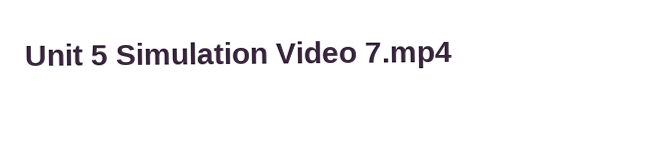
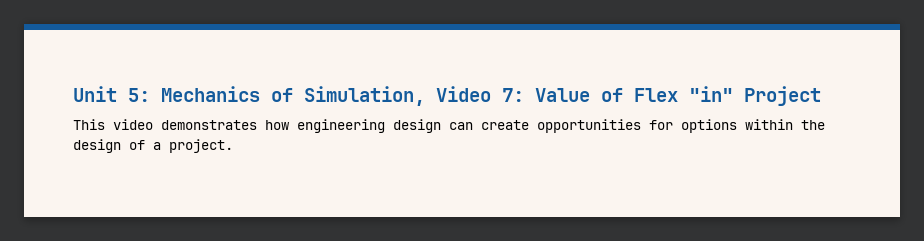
[90,40,453,69] 5 Simulation Video 7.mp4 -> [128,86,821,106] [73,119,825,133] [73,139,233,153] 5: Mechanics of Simulation, Video 7: Value of Flex "in" Project // This video demonstrates how engineering design can create opportunities for options within the design of a project.

